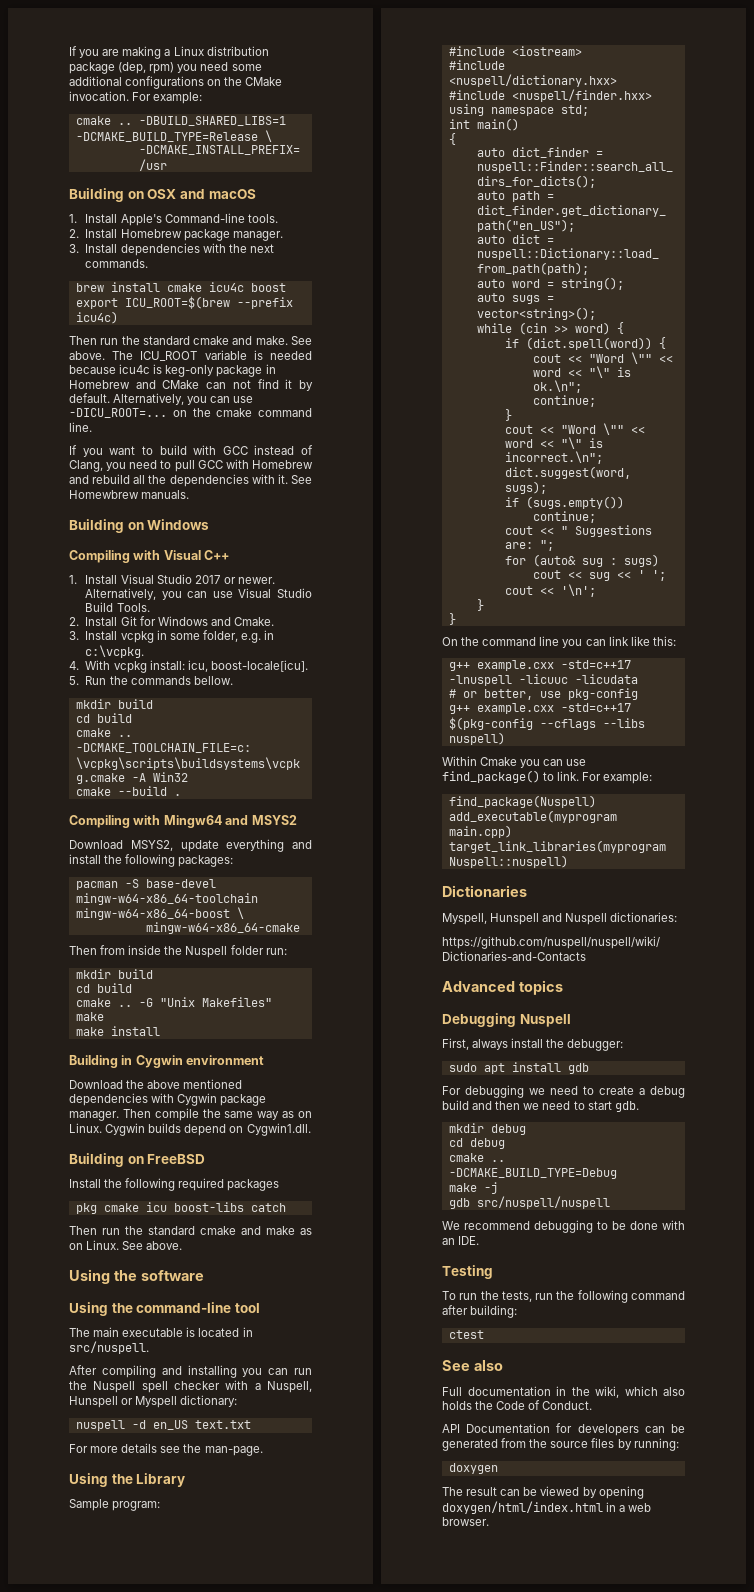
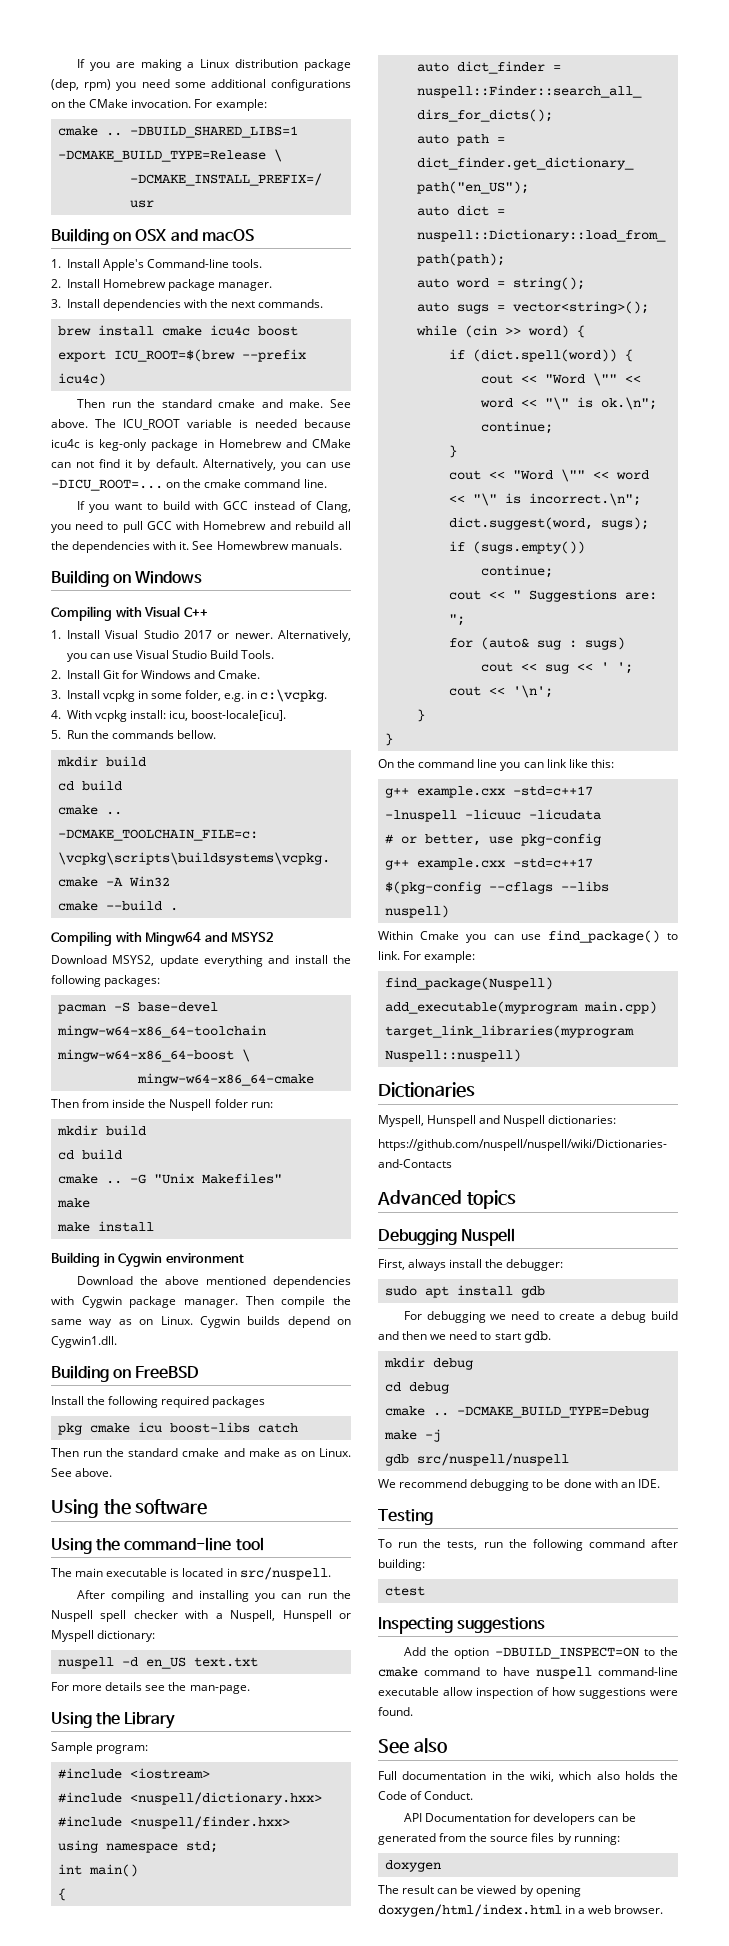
(484, 1334) none -> [378,1617,546,1634] [404,1647,679,1659] [378,1667,678,1679] [378,1687,678,1699] [378,1707,413,1716] // Inspecting suggestions // Add the option -DBUILD_INSPECT=ON to the cmake command to have nuspell command-line executable allow inspection of how suggestions were found.

